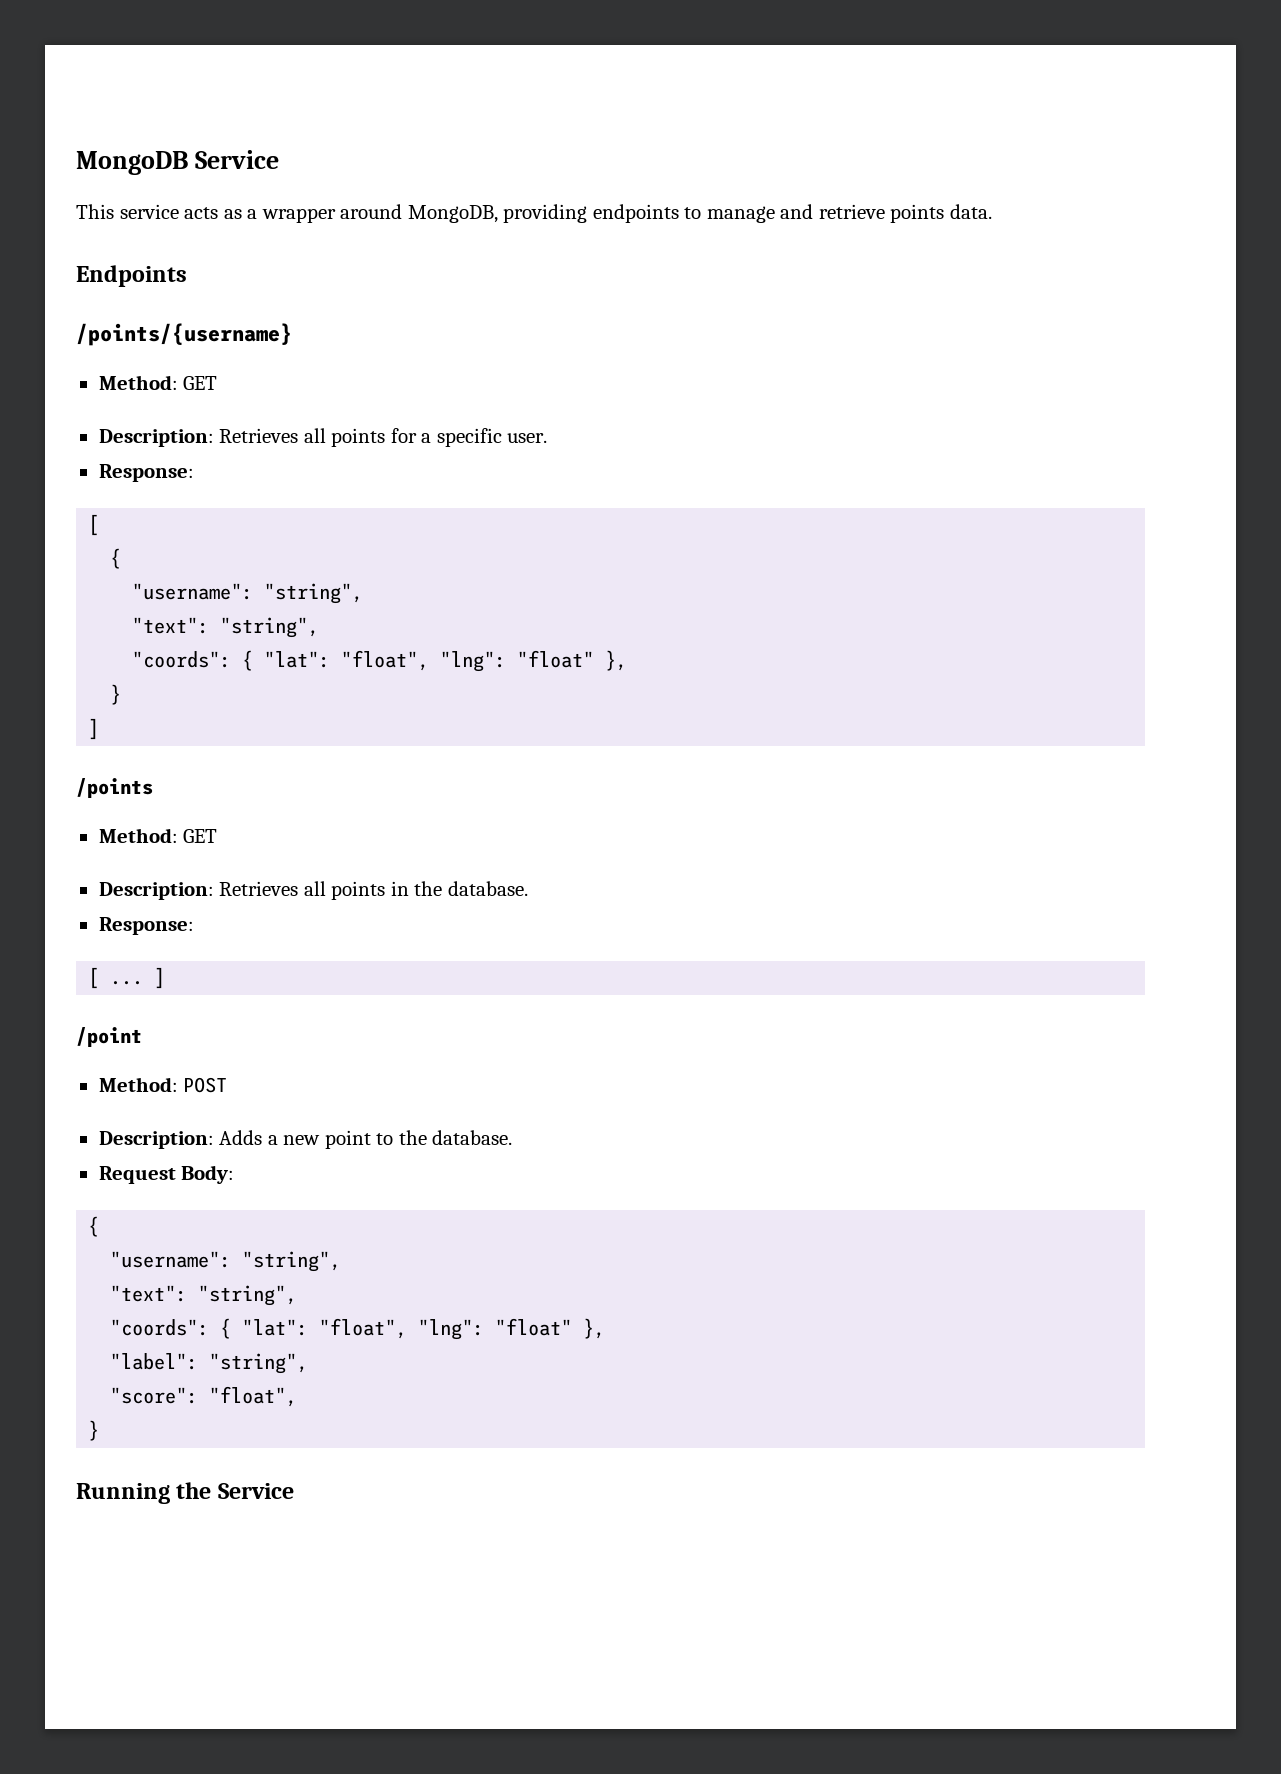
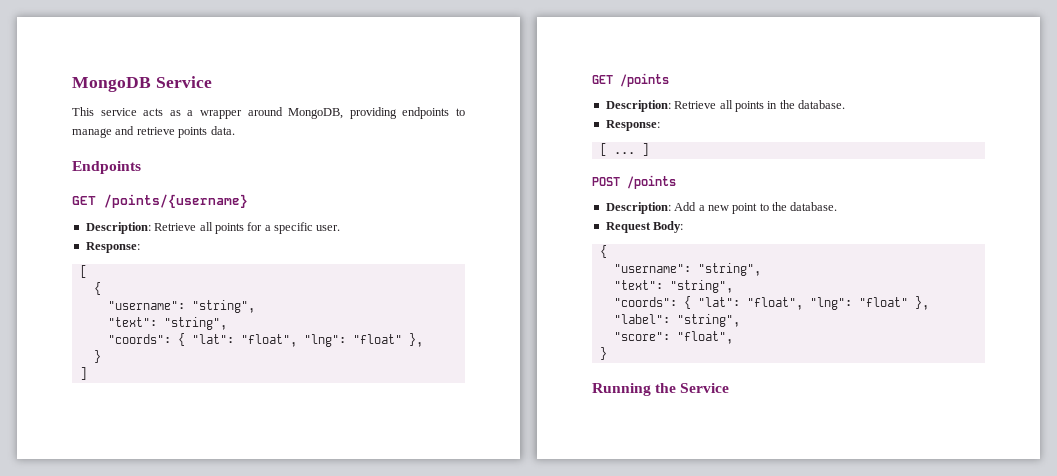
(187, 276) none -> [72,196,96,205] GET
[98,375,218,390] [98,428,299,447] // Method: GET // Description: Retrieves -> [85,222,197,234] // Description: Retrieve
[76,778,153,798] [98,828,218,843] [98,881,299,900] /points // Method: GET // Description: Retrieves -> [592,73,669,87] [605,100,717,112] GET /points // Description: Retrieve
[76,1027,142,1047] [98,1077,178,1092] /point // Method: -> (649, 149) none
[98,1130,263,1149] // Description: Adds -> [627,175,676,189] [605,202,697,214] /points // Description: Add

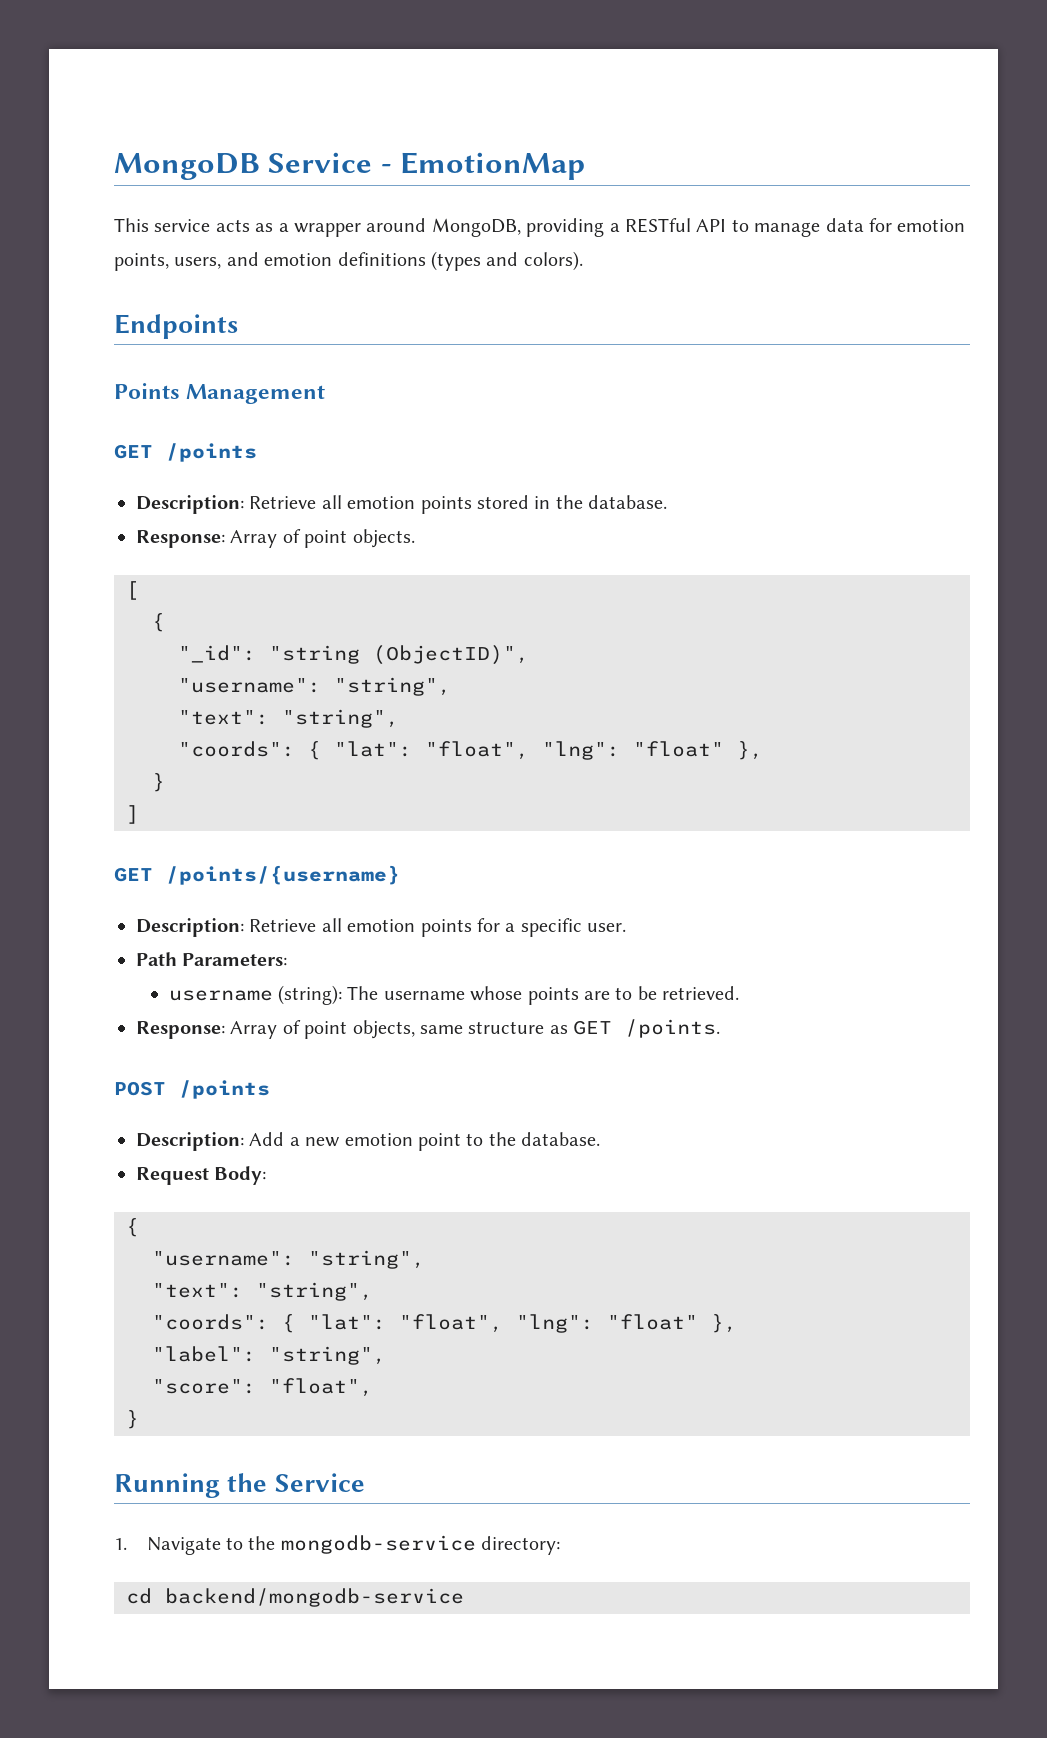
(212, 82) none -> [380,152,586,180] - EmotionMap
[402,107,465,119] [72,126,235,138] endpoints to manage and retrieve points data. -> [609,218,966,237] [114,251,583,271] a RESTful API to manage data for emotion points, users, and emotion definitions (types and colors).
[72,194,248,208] [85,222,341,234] [85,242,140,253] // GET /points/{username} // Description: Retrieve all points for a specific user. // Response: -> [114,383,326,404] [114,443,257,462] [136,495,668,514] [136,529,415,548] // Points Management // GET /points // Description: Retrieve all emotion points stored in the database. // Response: Array of point objects.
(101, 288) none -> [178,645,529,665] // "_id": "string (ObjectID)",
[620,73,669,87] [605,100,845,112] [605,120,660,131] [599,143,649,156] /points // Description: Retrieve all points in the database. // Response: // [ ... ] -> [166,865,400,885] [136,918,627,937] [136,952,288,966] [168,985,740,1005] [136,1019,721,1039] /points/{username} // Description: Retrieve all emotion points for a specific user. // Path Parameters: // username (string): The username whose points are to be retrieved. // Response: Array of point objects, same structure as GET /points.
(729, 208) none -> [344,1133,413,1146] emotion
(730, 388) none -> [114,1535,561,1555] [126,1588,464,1607] // 1. Navigate to the mongodb-service directory: // cd backend/mongodb-service

